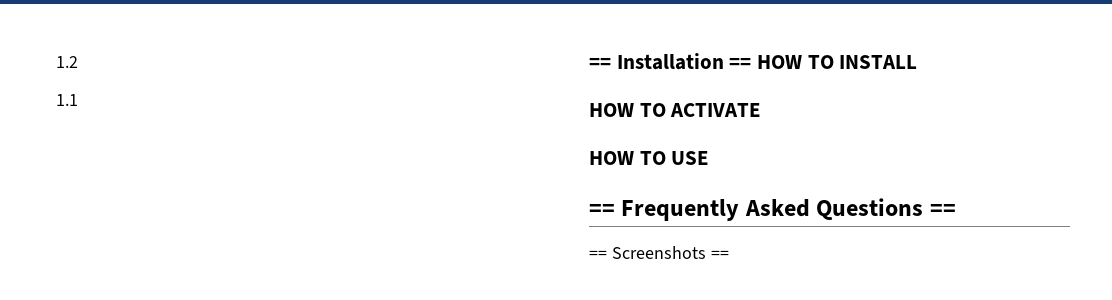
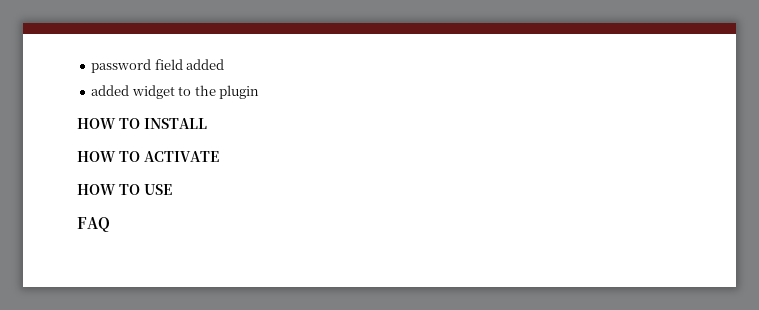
[56,56,78,68] [56,94,78,106] [589,53,752,70] 1.2 // 1.1 // == Installation == -> [91,59,225,73] [91,85,260,99] password field added // added widget to the plugin //
[589,198,956,221] [589,246,729,259] == Frequently Asked Questions == // == Screenshots == -> [77,217,110,232] FAQ

